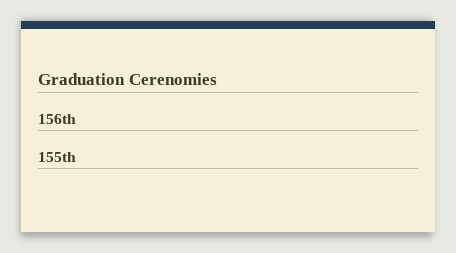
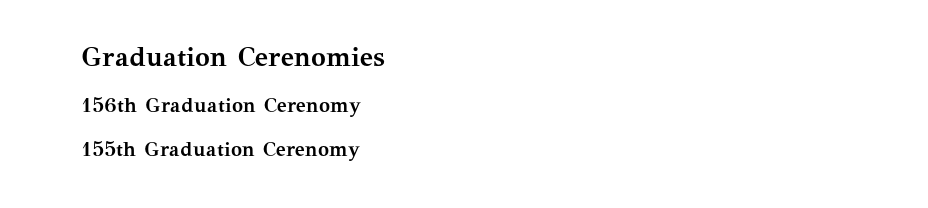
(76, 119) none -> [145,97,361,117] Graduation Cerenomy
(76, 157) none -> [144,141,360,161] Graduation Cerenomy

